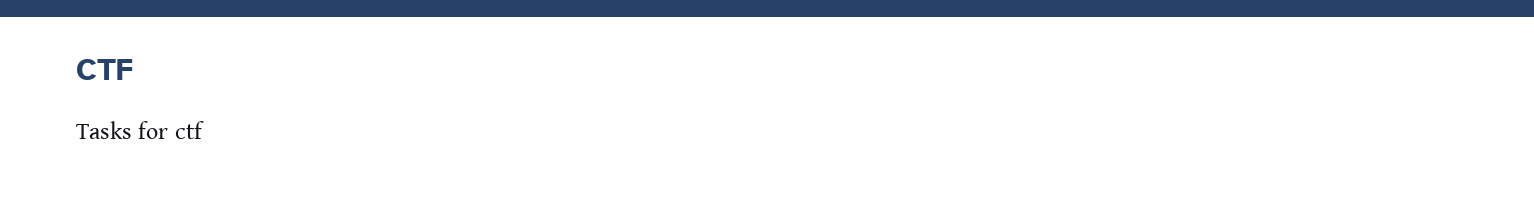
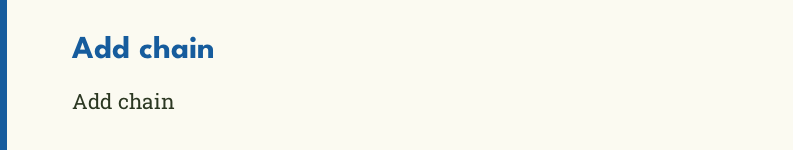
[76,59,133,80] [76,121,204,139] CTF // Tasks for ctf -> [71,35,215,59] [72,93,175,110] Add chain // Add chain

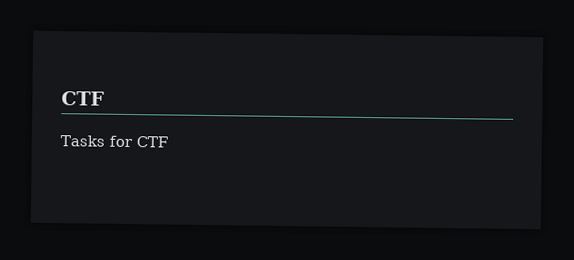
[71,35,215,59] [72,93,175,110] Add chain // Add chain -> [61,91,105,106] [60,135,168,148] CTF // Tasks for CTF

